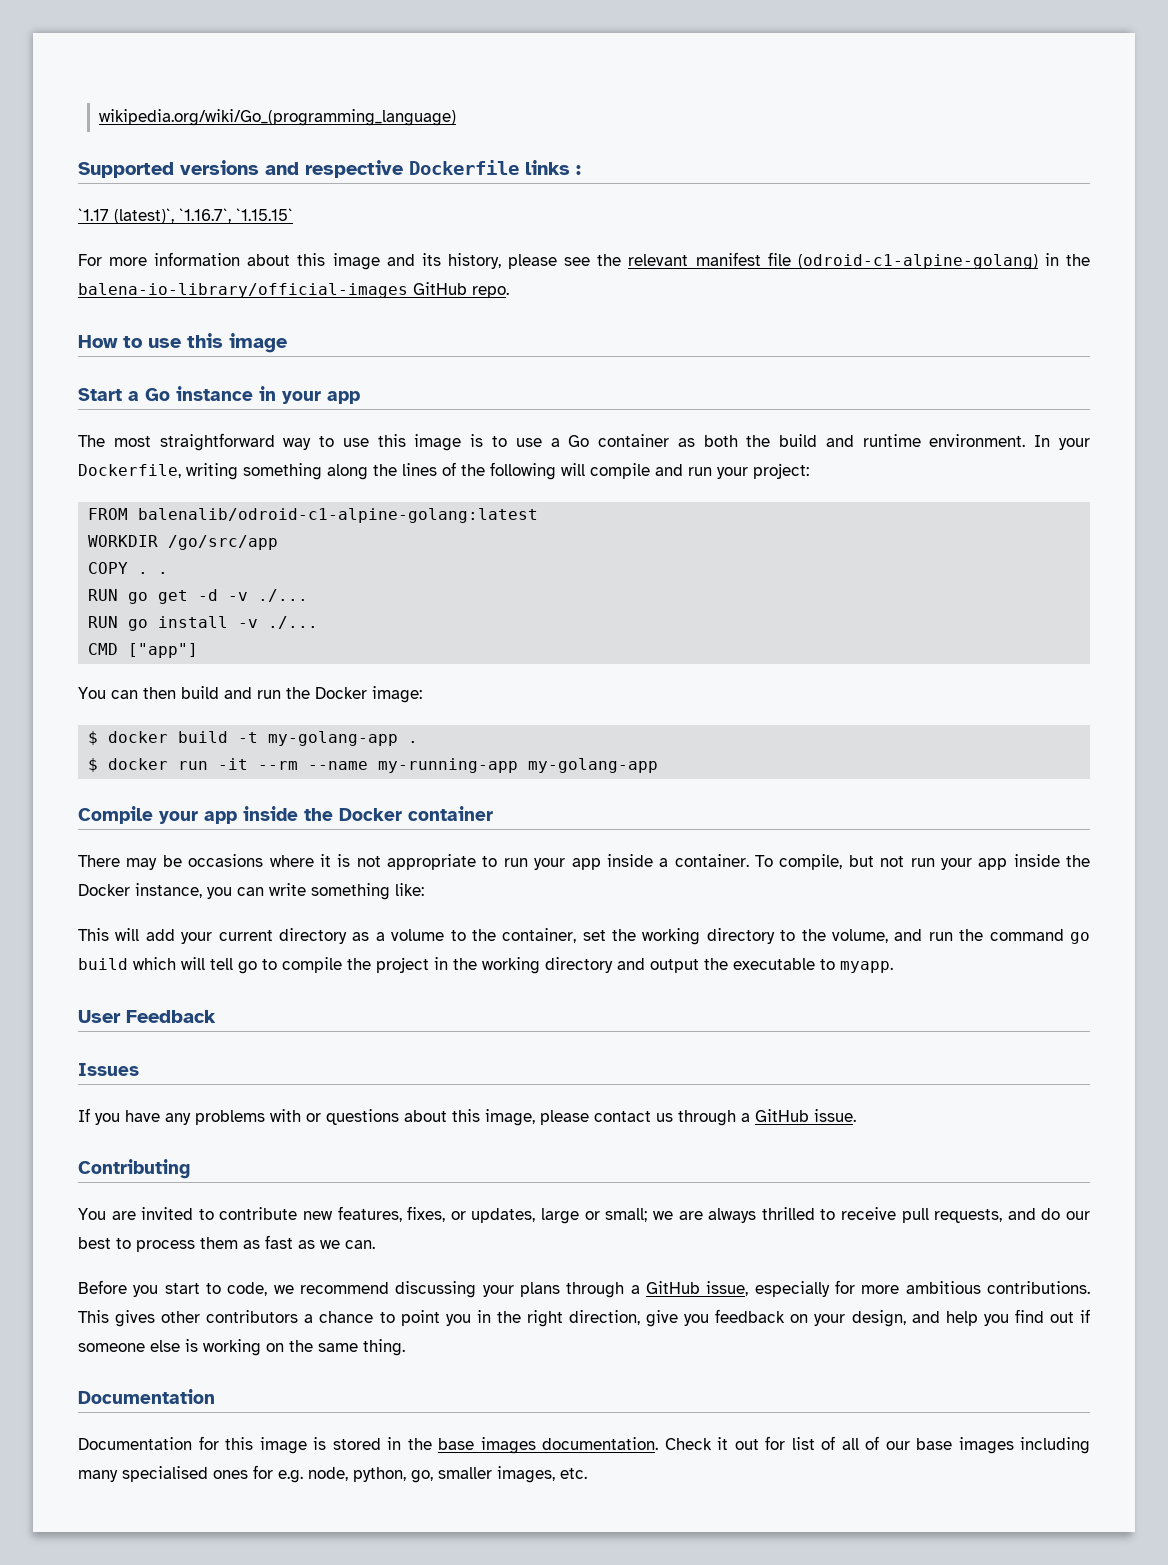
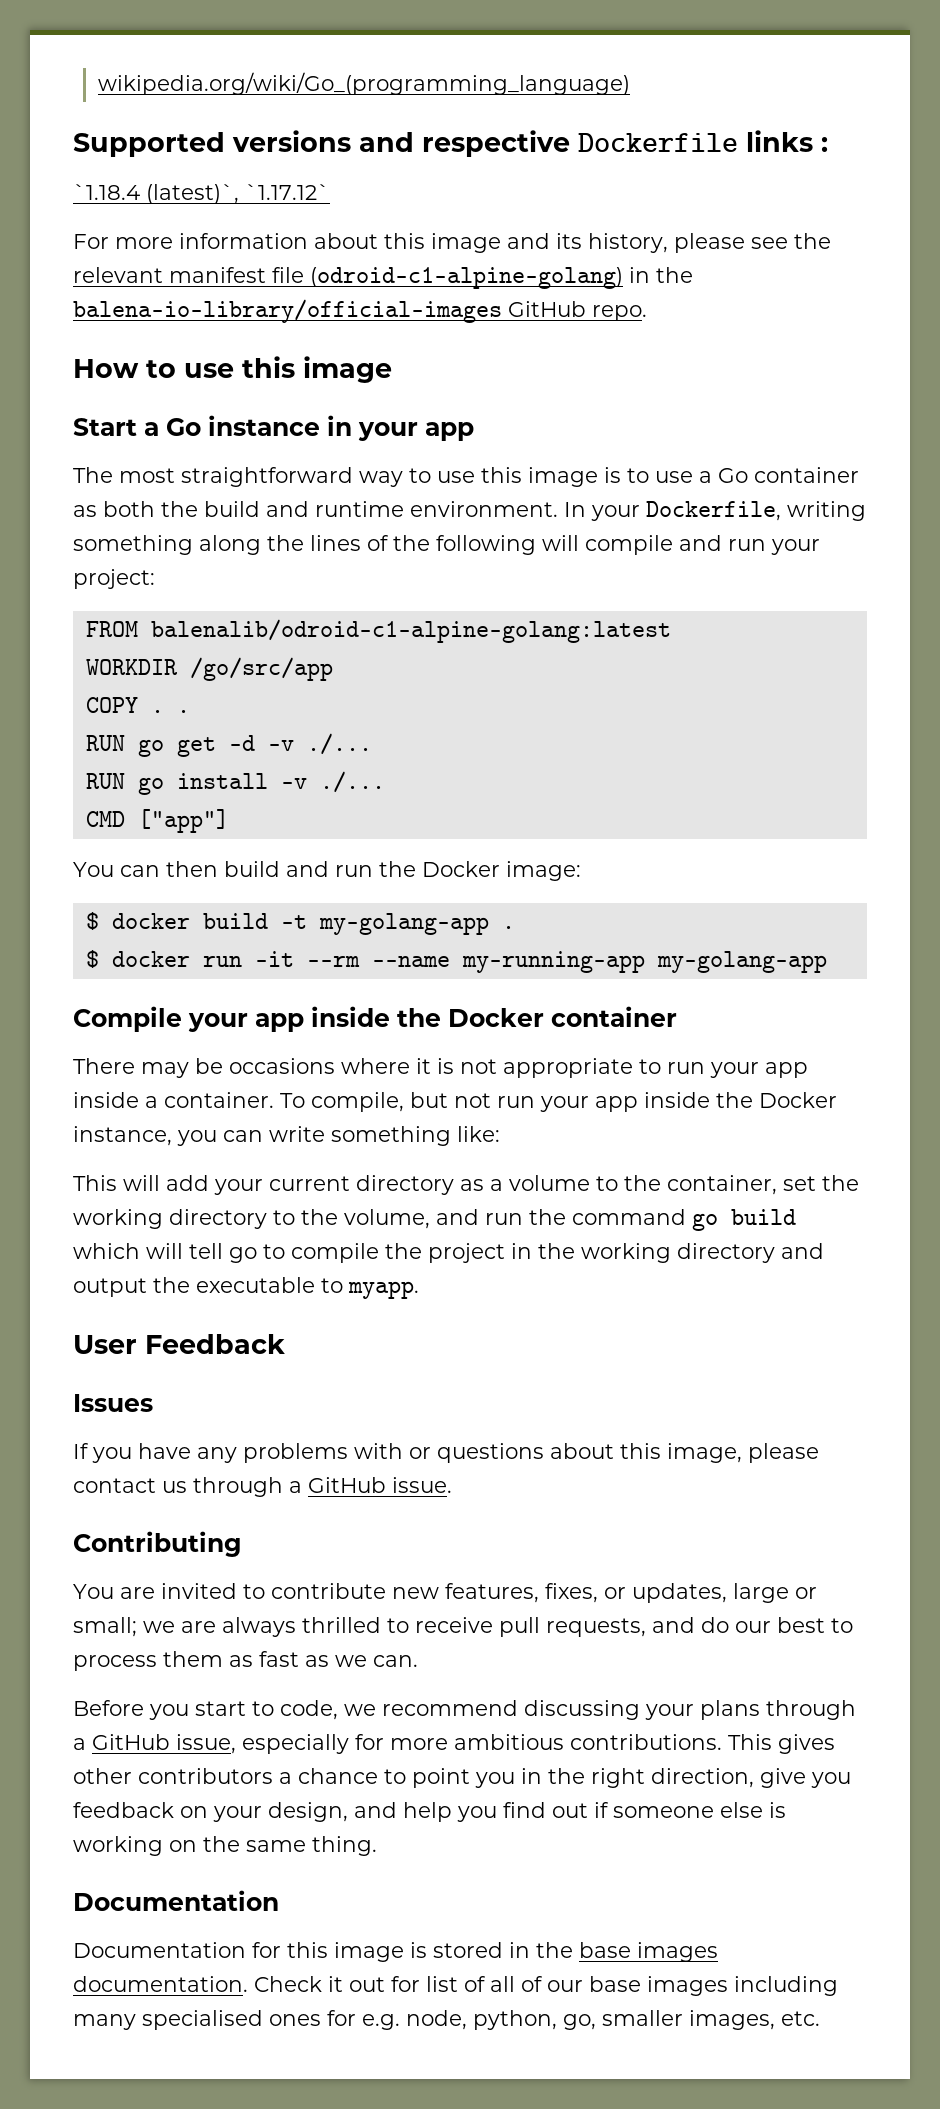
[78,208,293,224] `1.17 (latest)`, `1.16.7`, `1.15.15` -> [73,184,330,204] `1.18.4 (latest)`, `1.17.12`

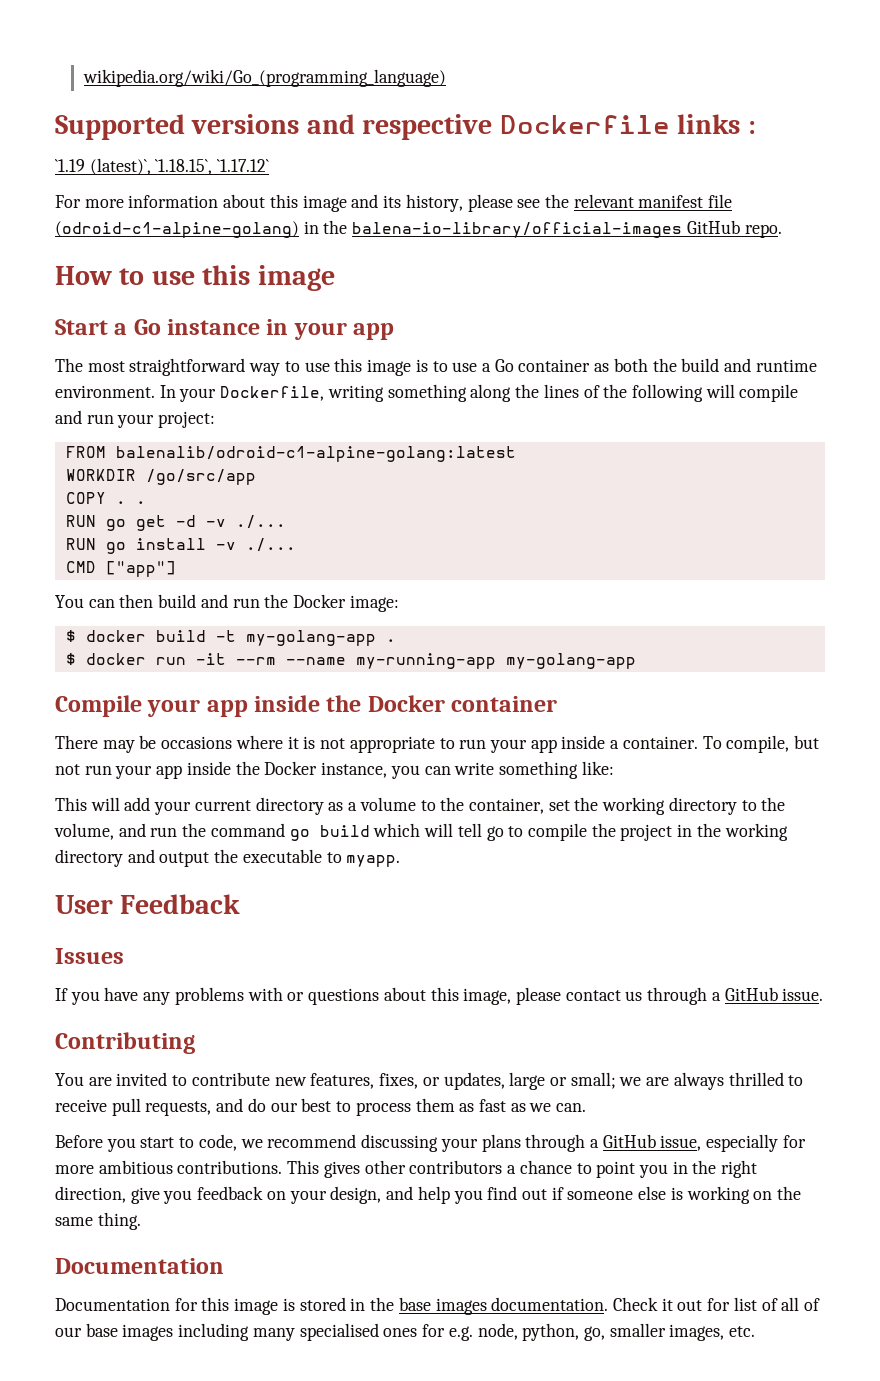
[73,184,239,204] `1.18.4 (latest)`, -> [55,158,213,175] `1.19 (latest)`, `1.18.15`,

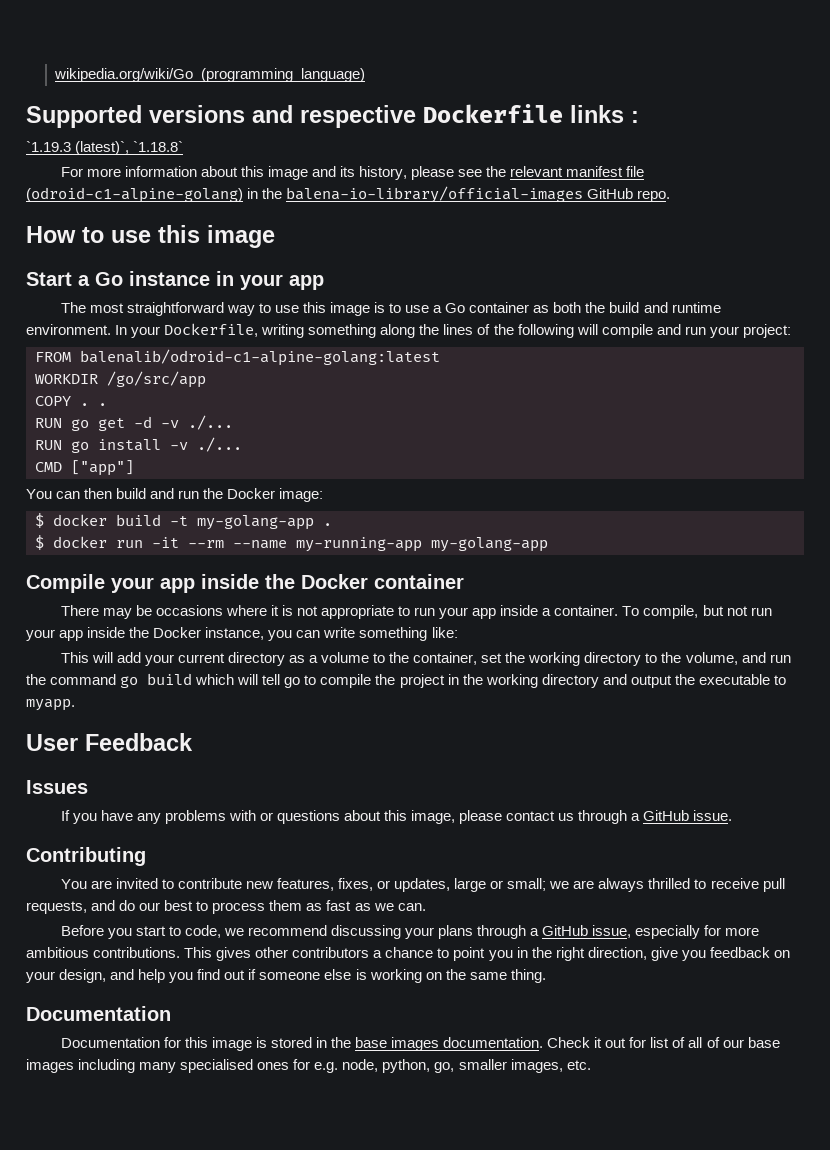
[55,158,270,175] `1.19 (latest)`, `1.18.15`, `1.17.12` -> [26,141,184,155] `1.19.3 (latest)`, `1.18.8`

